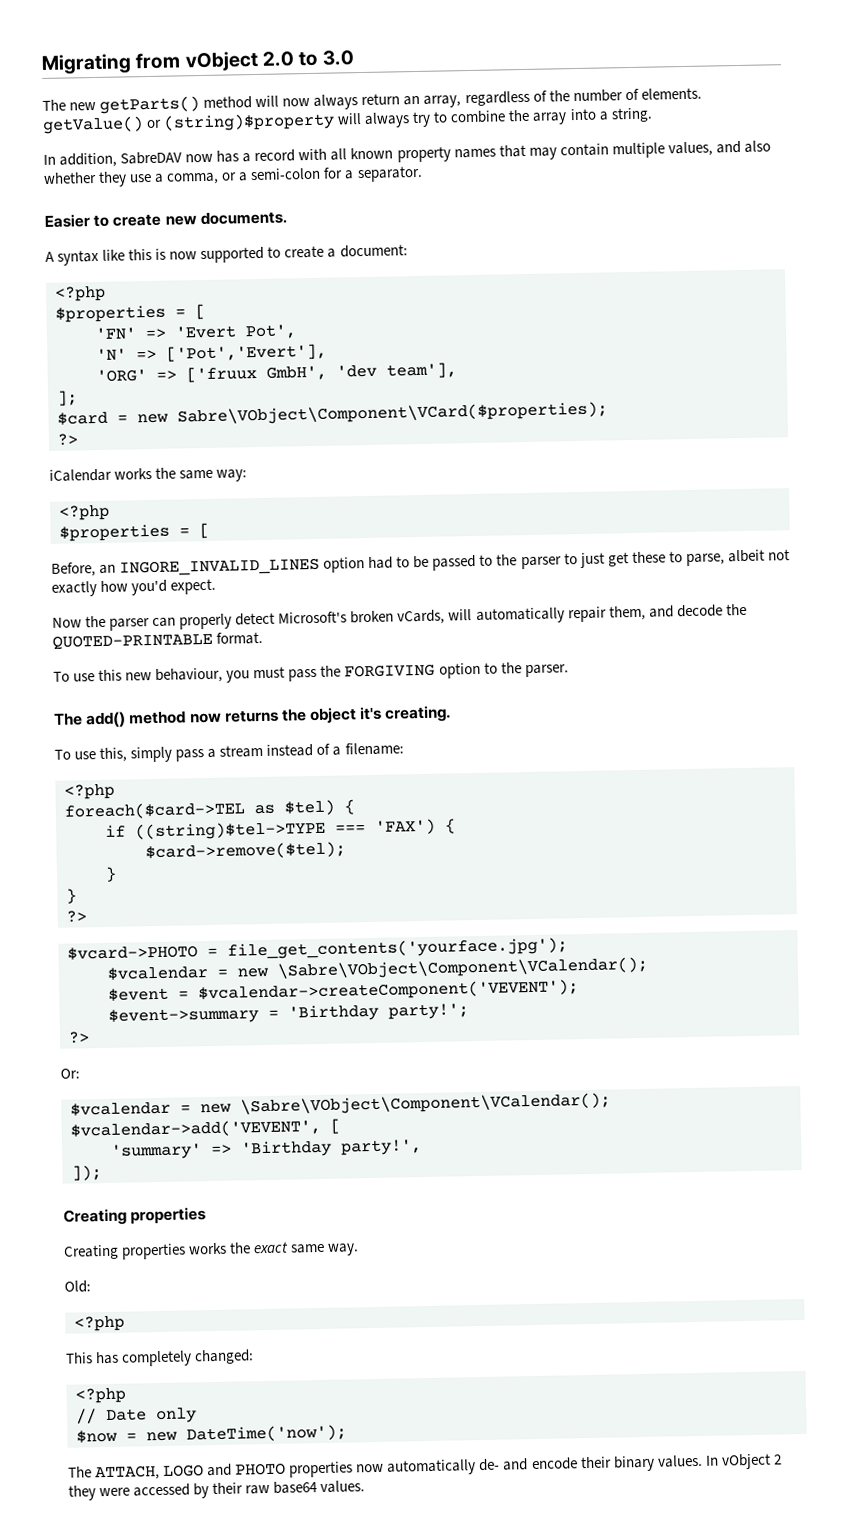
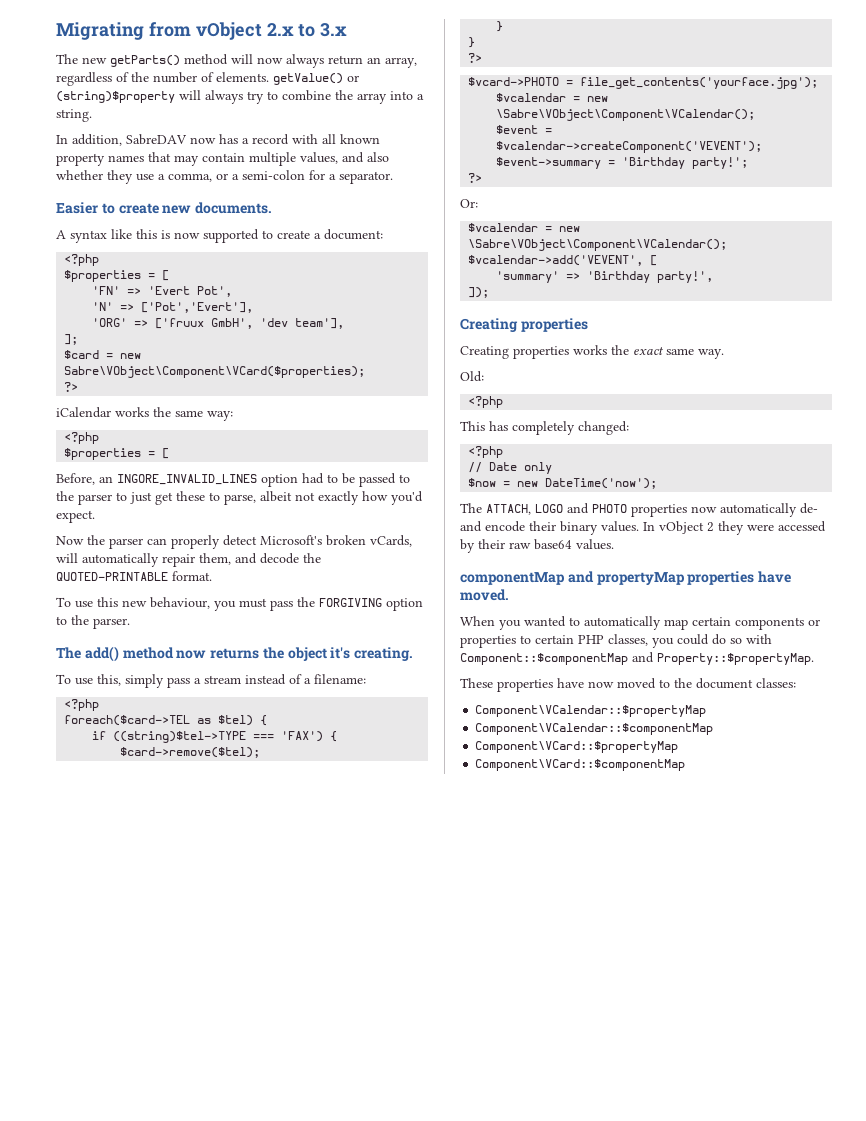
[261,50,355,67] 2.0 to 3.0 -> [266,23,348,37] 2.x to 3.x
(366, 1487) none -> [460,571,792,585] [460,589,509,601] [460,616,820,630] [460,634,772,648] [460,652,814,665] [460,678,796,692] [475,705,707,717] [475,723,714,735] [475,741,679,753] [475,759,686,771] // componentMap and propertyMap properties have moved. // When you wanted to automatically map certain components or properties to certain PHP classes, you could do so with Component::$componentMap and Property::$propertyMap. // These properties have now moved to the document classes: // Component\VCalendar::$propertyMap // Component\VCalendar::$componentMap // Component\VCard::$propertyMap // Component\VCard::$componentMap

